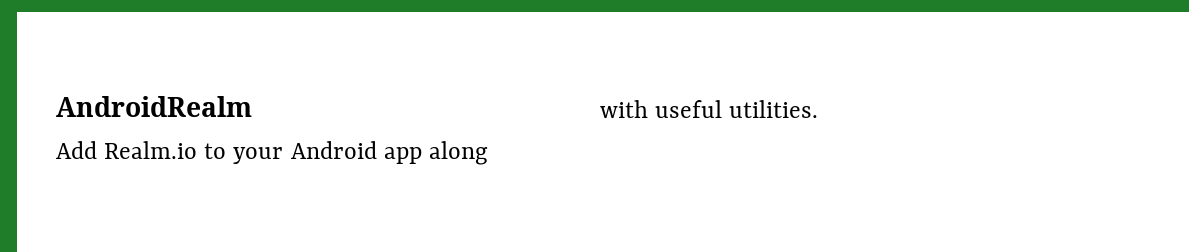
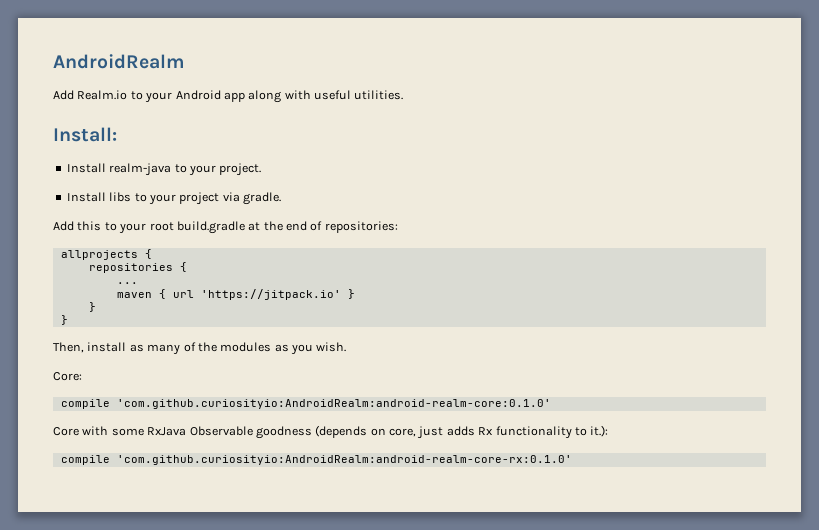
(819, 109) none -> [53,127,117,142] [66,163,262,176] [66,192,281,205] [53,221,398,234] [60,249,152,260] [88,262,187,273] [116,282,138,284] [116,289,355,300] [88,302,96,312] [60,315,68,325] [53,342,347,355] [53,372,82,381] [60,399,551,409] [53,425,609,439] [60,455,572,465] // Install: // Install realm-java to your project. // Install libs to your project via gradle. // Add this to your root build.gradle at the end of repositories: // allprojects { // repositories { // ... // maven { url 'https://jitpack.io' } // } // } // Then, install as many of the modules as you wish. // Core: // compile 'com.github.curiosityio:AndroidRealm:android-realm-core:0.1.0' // Core with some RxJava Observable goodness (depends on core, just adds Rx functionality to it.): // compile 'com.github.curiosityio:AndroidRealm:android-realm-core-rx:0.1.0'

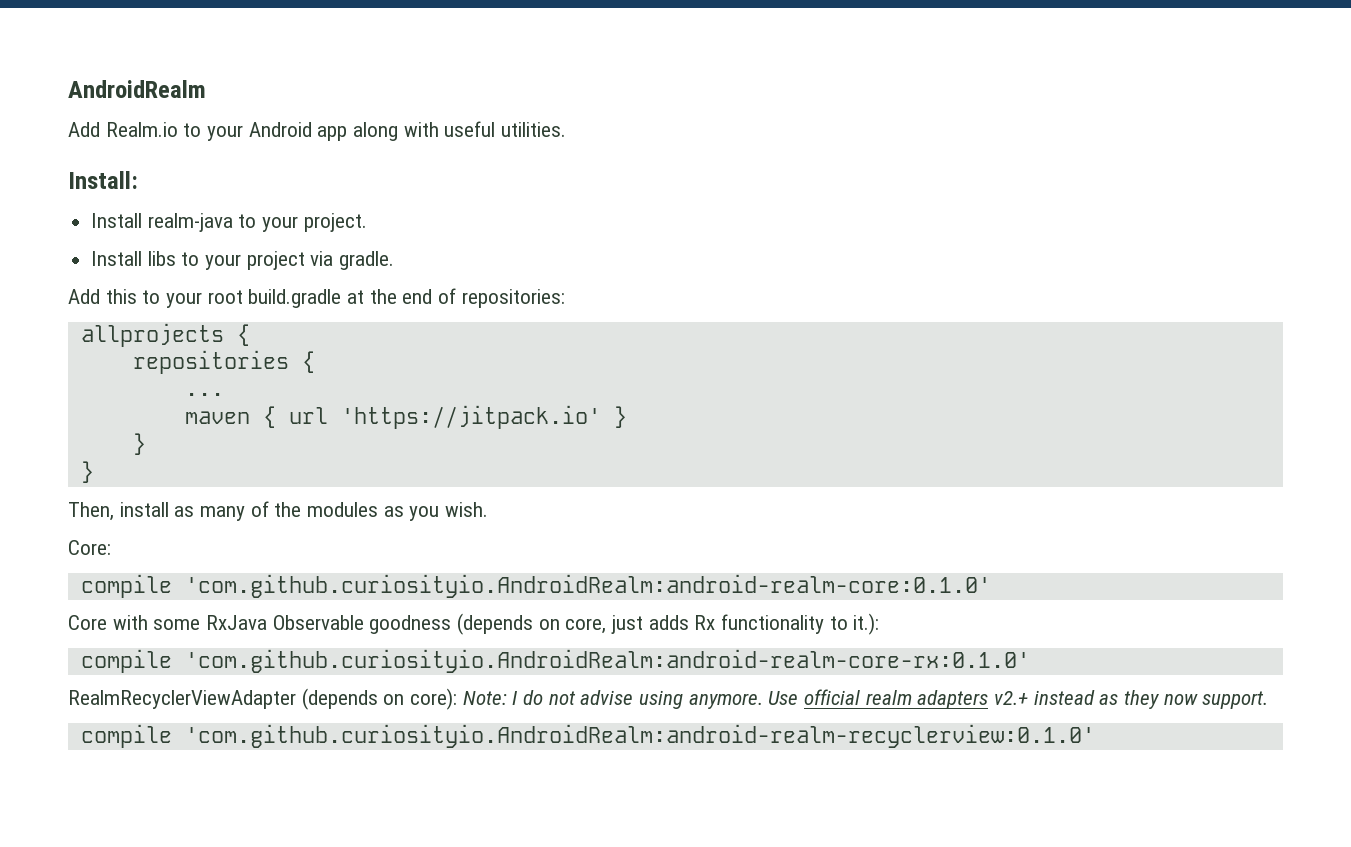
[116,399,551,409] 'com.github.curiosityio:AndroidRealm:android-realm-core:0.1.0' -> [184,574,991,598] 'com.github.curiosityio.AndroidRealm:android-realm-core:0.1.0'
[116,455,572,465] 'com.github.curiosityio:AndroidRealm:android-realm-core-rx:0.1.0' -> [184,649,1030,673] [68,688,1269,710] [80,724,1095,748] 'com.github.curiosityio.AndroidRealm:android-realm-core-rx:0.1.0' // RealmRecyclerViewAdapter (depends on core): Note: I do not advise using anymore. Use official realm adapters v2.+ instead as they now support. // compile 'com.github.curiosityio.AndroidRealm:android-realm-recyclerview:0.1.0'

